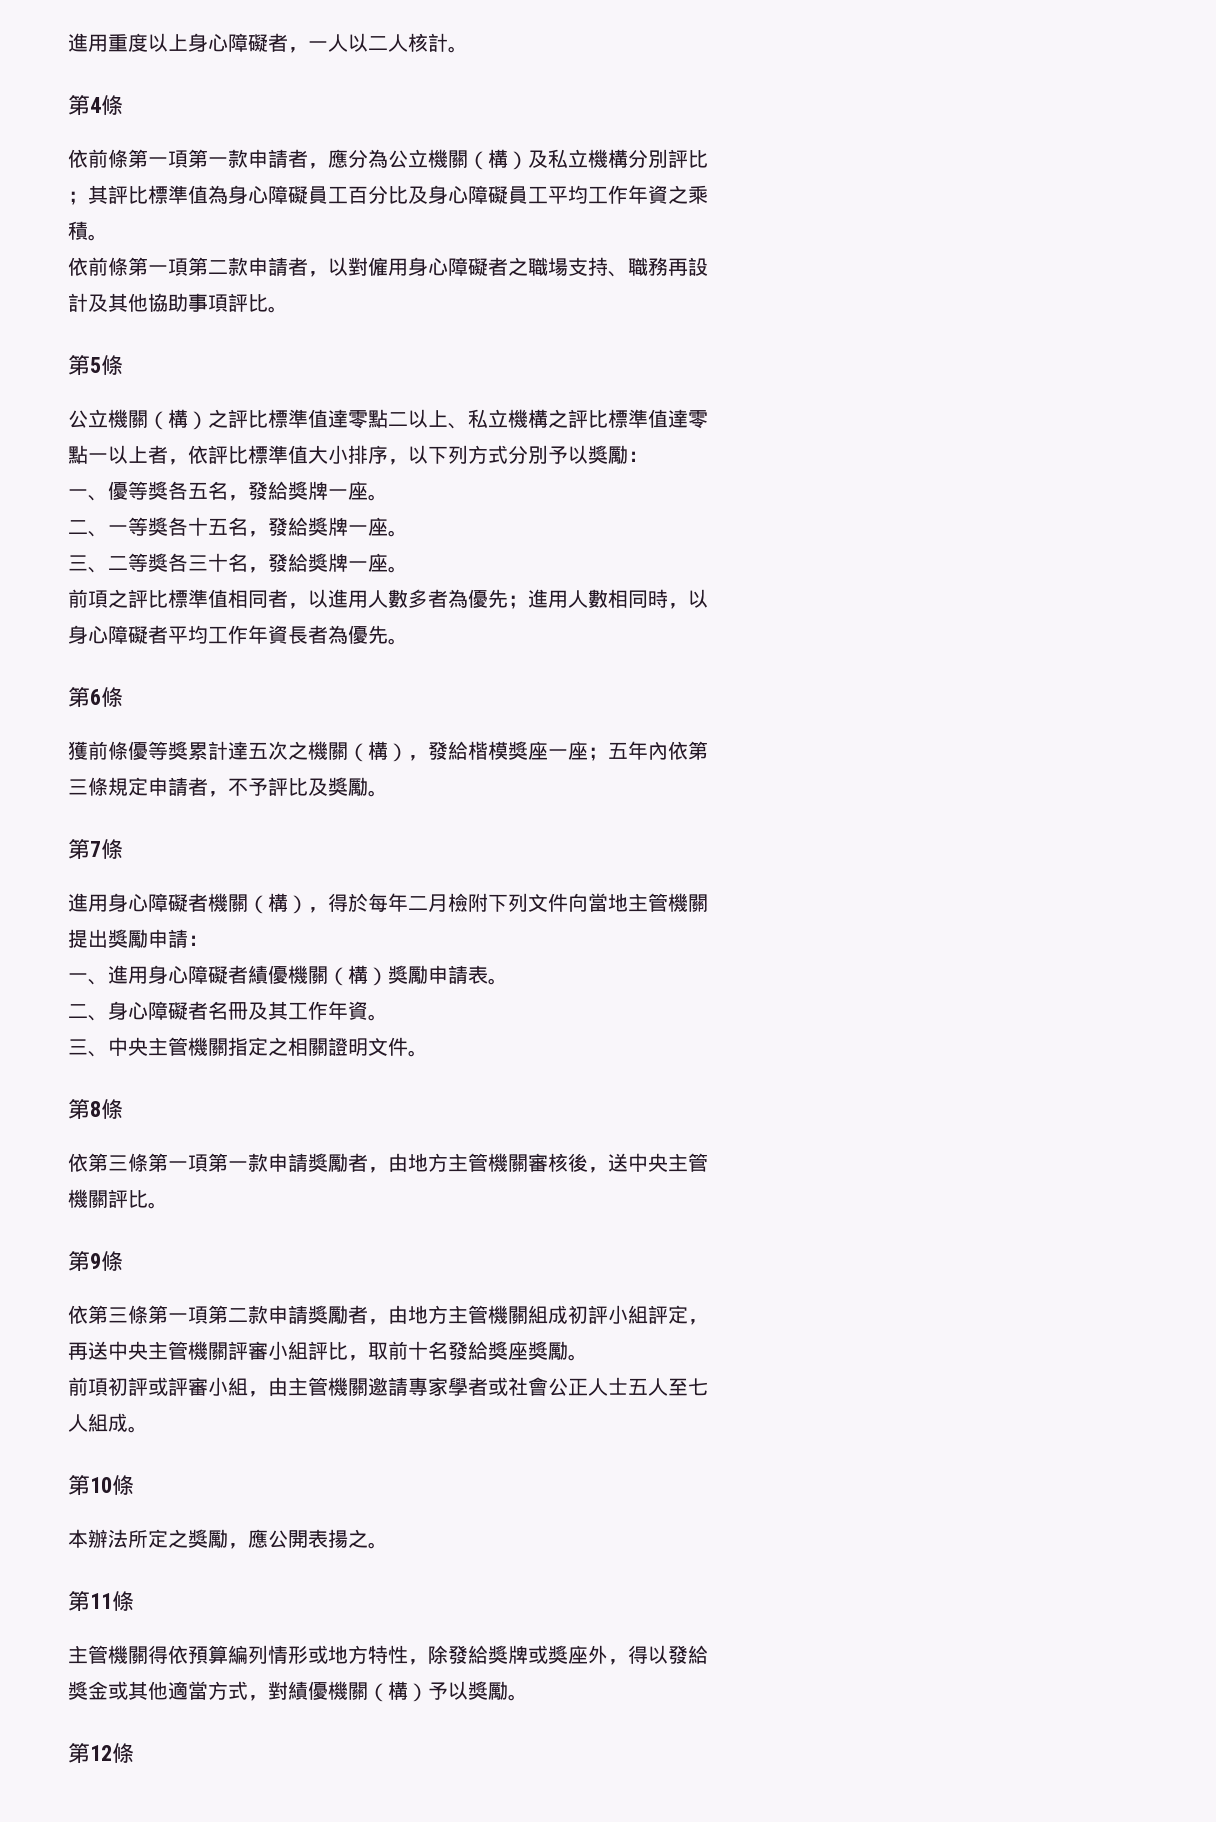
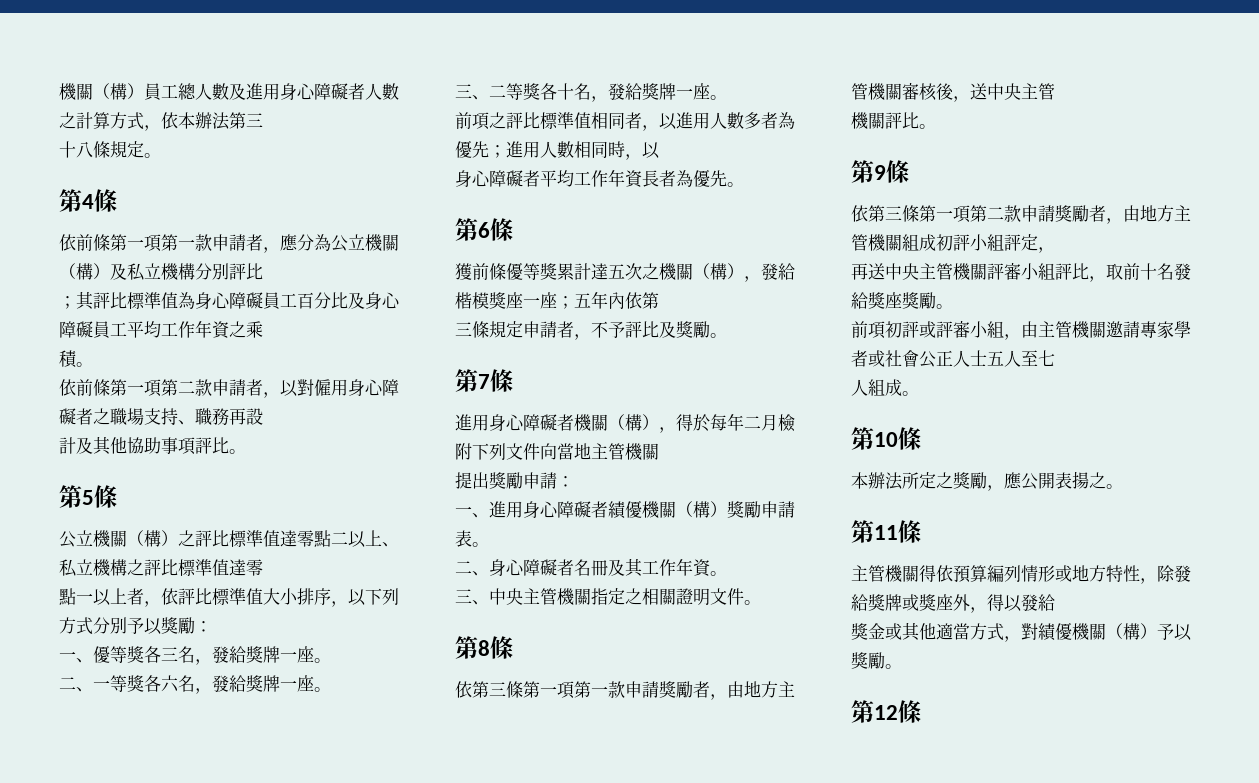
[68,33,448,53] 進用重度以上身心障礙者，一人以二人核計 -> [59,83,399,100] [59,112,263,131] [59,141,144,158] 機關（構）員工總人數及進用身心障礙者人數之計算方式，依本辦法第三 // 十八條規定
[188,482,208,499] 五 -> [161,647,178,661] 三
[188,517,228,536] 十五 -> [161,675,179,692] 六
[188,555,208,571] 三 -> (557, 91) none

